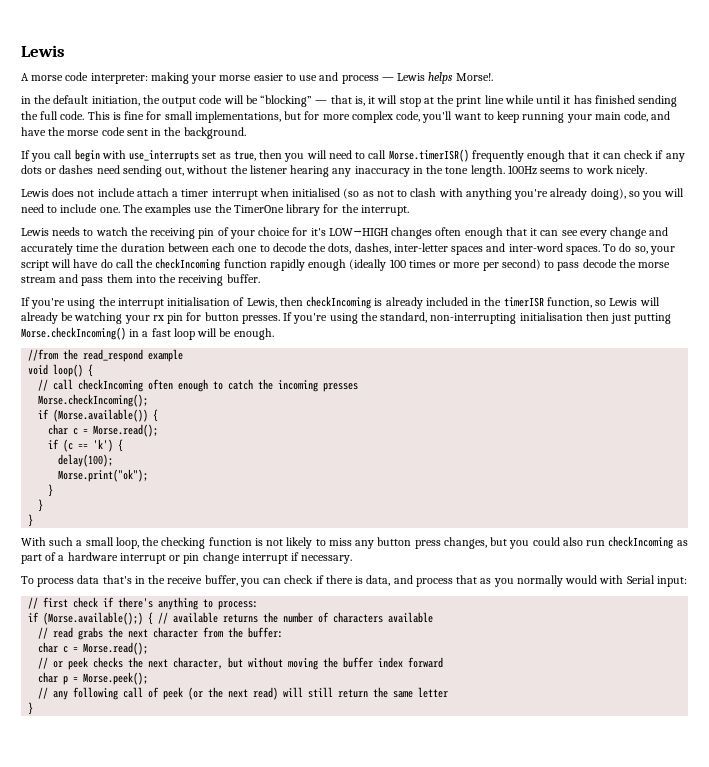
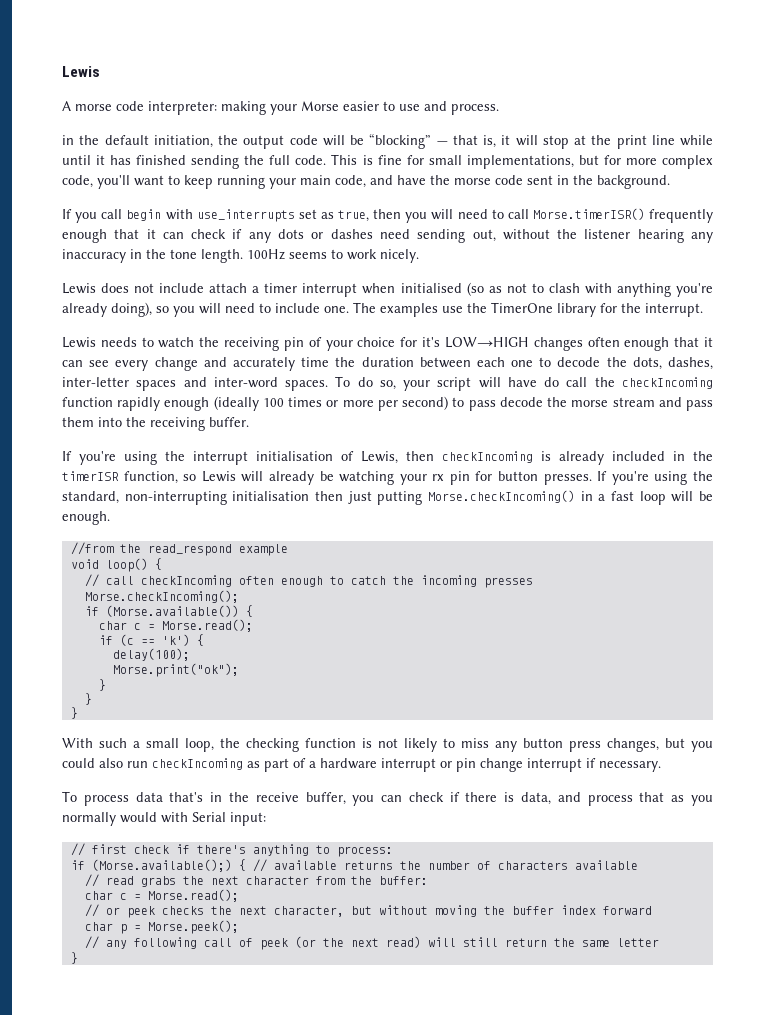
[219,75,252,81] morse -> [301,101,339,111] Morse
[341,72,493,84] process — Lewis helps Morse!. -> [451,104,499,115] process.

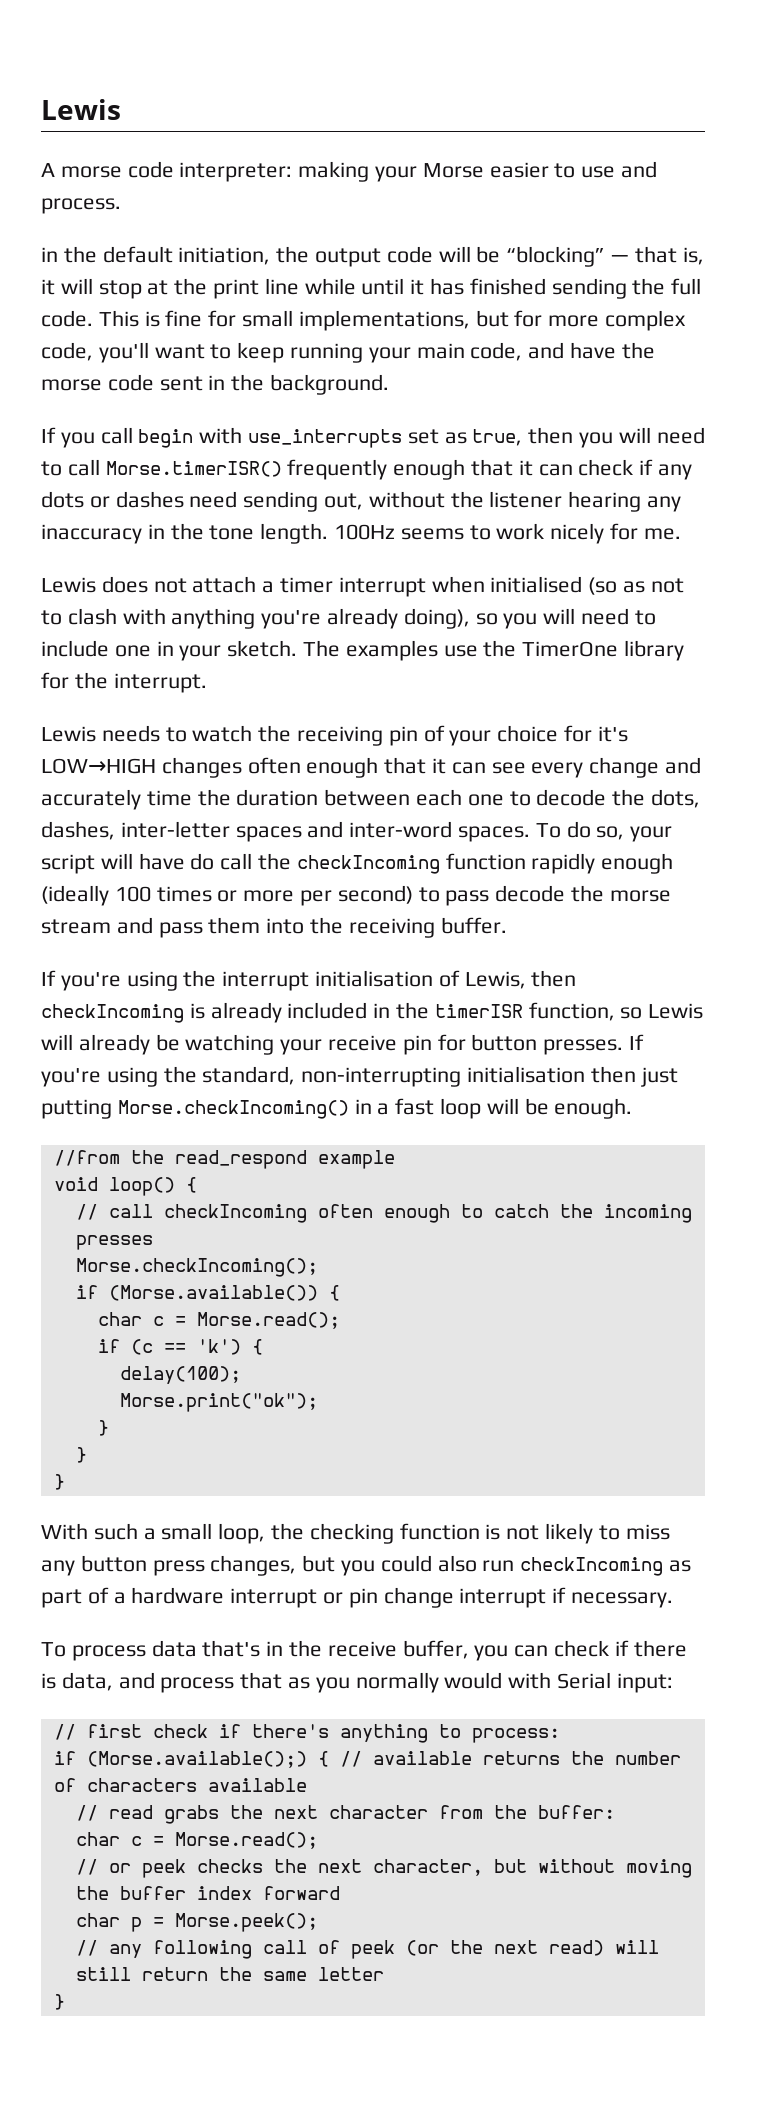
[380,249,419,263] nicely. -> [550,523,681,544] nicely for me.
[159,283,205,293] include -> (187, 585) none
[324,306,349,313] one. -> [114,640,298,661] one in your sketch.
[432,474,445,481] rx -> [328,1035,398,1051] receive

